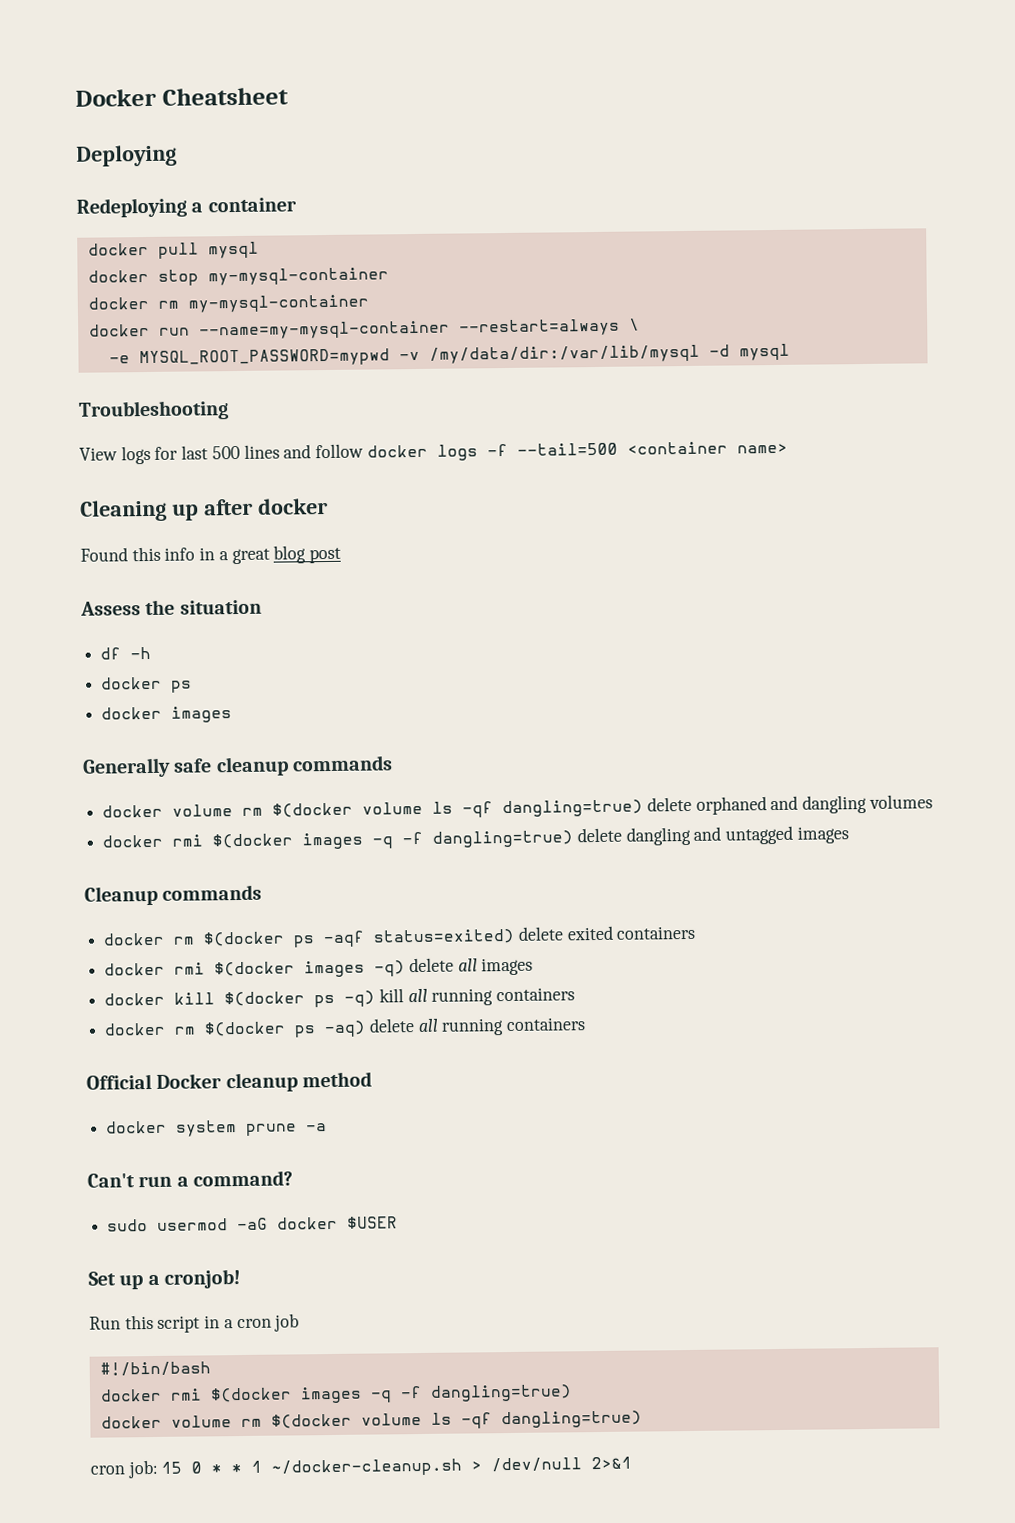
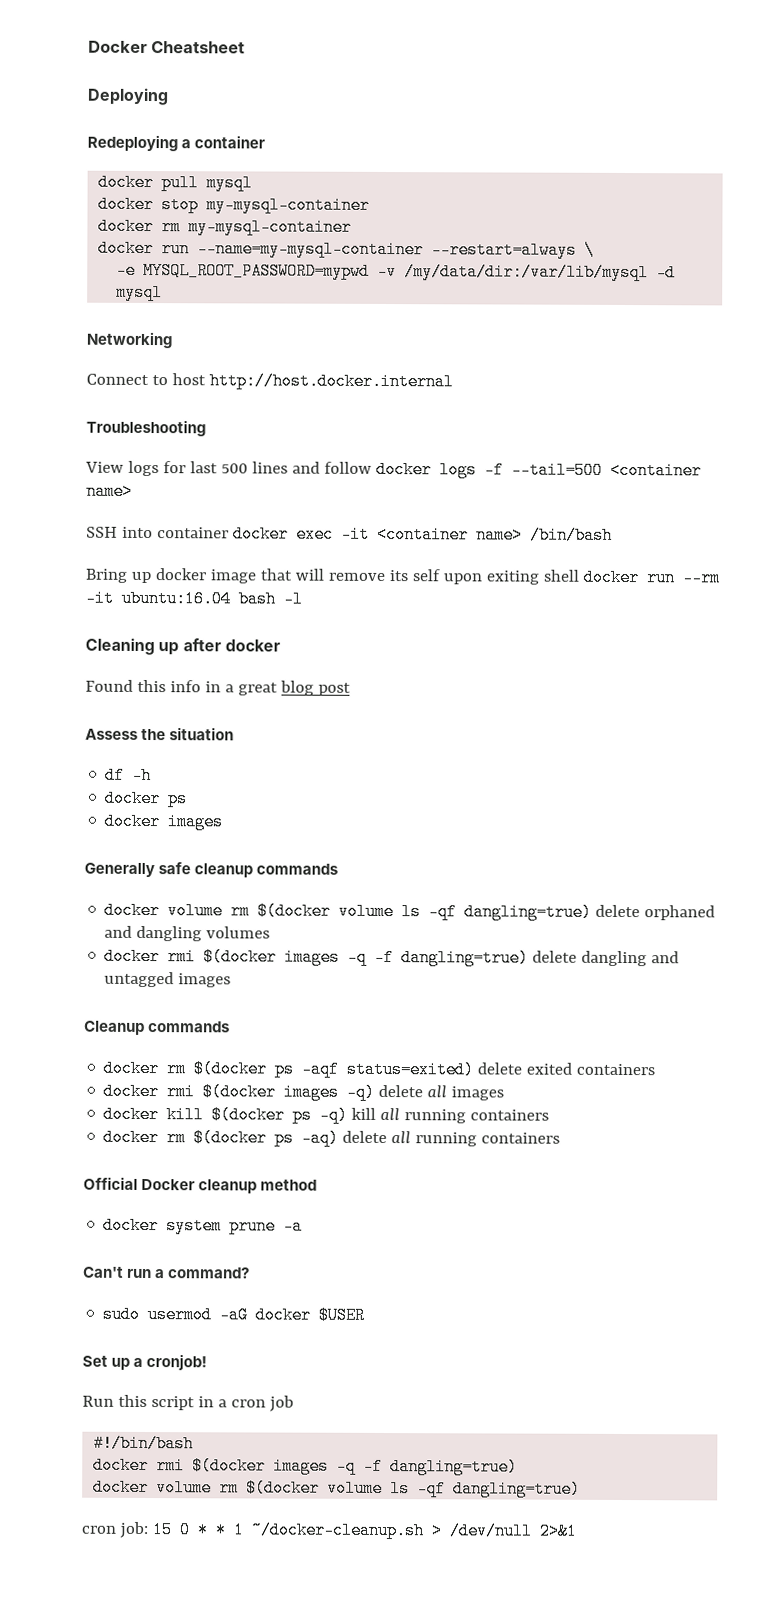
(790, 352) none -> [86,331,172,349] [86,372,454,391] // Networking // Connect to host http://host.docker.internal
(788, 448) none -> [86,525,613,544] [85,568,720,587] [85,589,303,608] // SSH into container docker exec -it <container name> /bin/bash // Bring up docker image that will remove its self upon exiting shell docker run --rm -it ubuntu:16.04 bash -l

